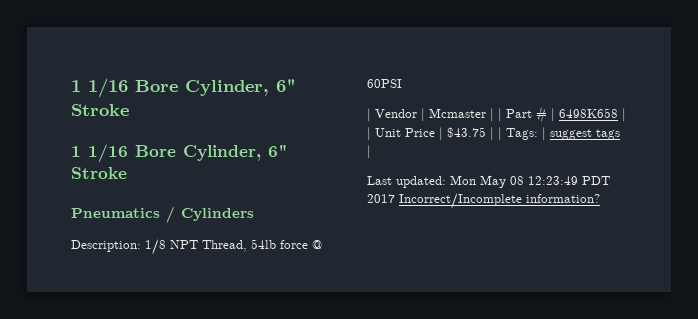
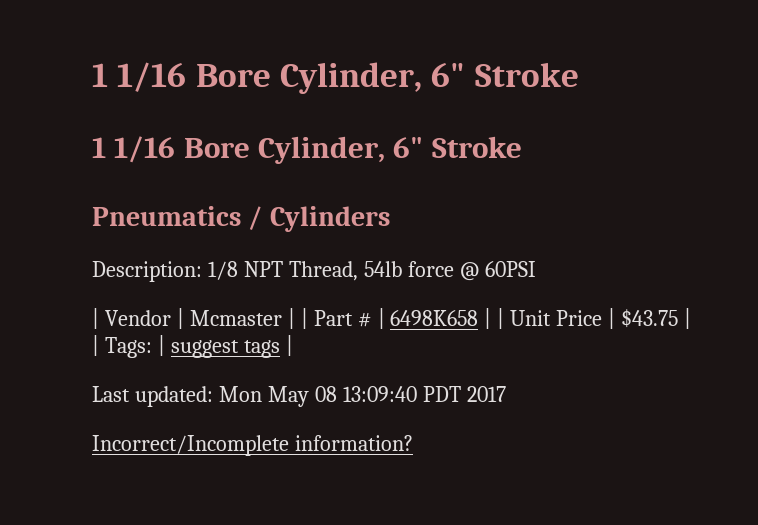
[528,176,578,185] 12:23:49 -> [342,386,417,402] 13:09:40
(395, 198) none -> (506, 394) //

